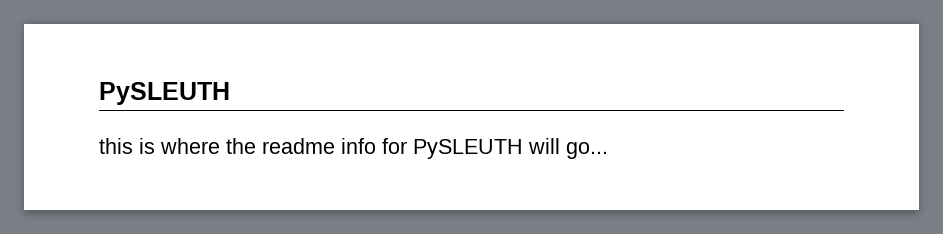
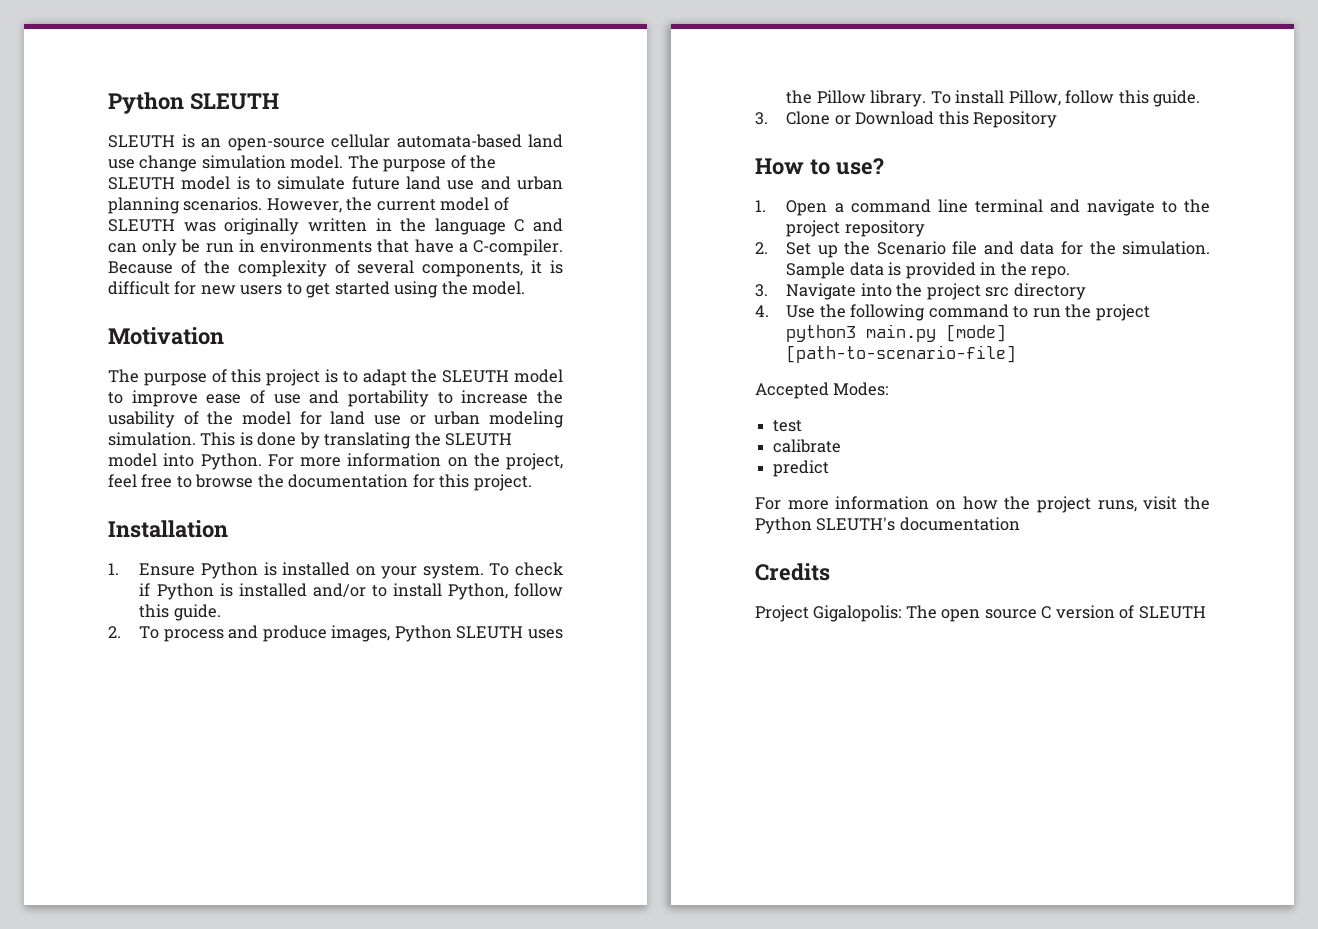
[99,82,230,105] [99,138,608,159] PySLEUTH // this is where the readme info for PySLEUTH will go... -> [108,92,279,114] [108,134,563,151] [108,155,497,172] [108,176,563,190] [108,197,509,214] [108,218,563,235] [108,239,563,256] [108,260,563,277] [108,281,526,298] [108,327,224,345] [108,369,564,386] [108,390,563,407] [108,411,564,428] [108,432,513,449] [108,453,563,470] [108,474,532,491] [108,520,228,538] [108,562,564,579] [139,583,563,600] [139,604,221,621] [108,625,563,642] [786,90,1201,107] [755,111,1058,128] [755,158,884,175] [755,199,1210,216] [786,220,925,237] [755,241,1210,258] [786,262,1071,279] [755,283,1086,300] [755,304,1150,321] [786,324,1007,342] [786,345,1017,363] [755,382,889,399] [773,420,803,432] [773,439,842,453] [773,460,830,477] [755,496,1210,513] [755,517,1020,534] [755,563,830,581] [755,605,1206,622] Python SLEUTH // SLEUTH is an open-source cellular automata-based land use change simulation model. The purpose of the SLEUTH model is to simulate future land use and urban planning scenarios. However, the current model of SLEUTH was originally written in the language C and can only be run in environments that have a C-compiler. Because of the complexity of several components, it is difficult for new users to get started using the model. // Motivation // The purpose of this project is to adapt the SLEUTH model to improve ease of use and portability to increase the usability of the model for land use or urban modeling simulation. This is done by translating the SLEUTH model into Python. For more information on the project, feel free to browse the documentation for this project. // Installation // 1. Ensure Python is installed on your system. To check if Python is installed and/or to install Python, follow this guide. // 2. To process and produce images, Python SLEUTH uses the Pillow library. To install Pillow, follow this guide. // 3. Clone or Download this Repository // How to use? // 1. Open a command line terminal and navigate to the project repository // 2. Set up the Scenario file and data for the simulation. Sample data is provided in the repo. // 3. Navigate into the project src directory // 4. Use the following command to run the project python3 main.py [mode] [path-to-scenario-file] // Accepted Modes: // test // calibrate // predict // For more information on how the project runs, visit the Python SLEUTH's documentation // Credits // Project Gigalopolis: The open source C version of SLEUTH

